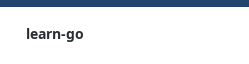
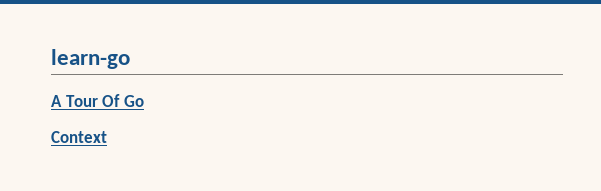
(84, 35) none -> [51,94,144,107] [51,131,107,143] // A Tour Of Go // Context

